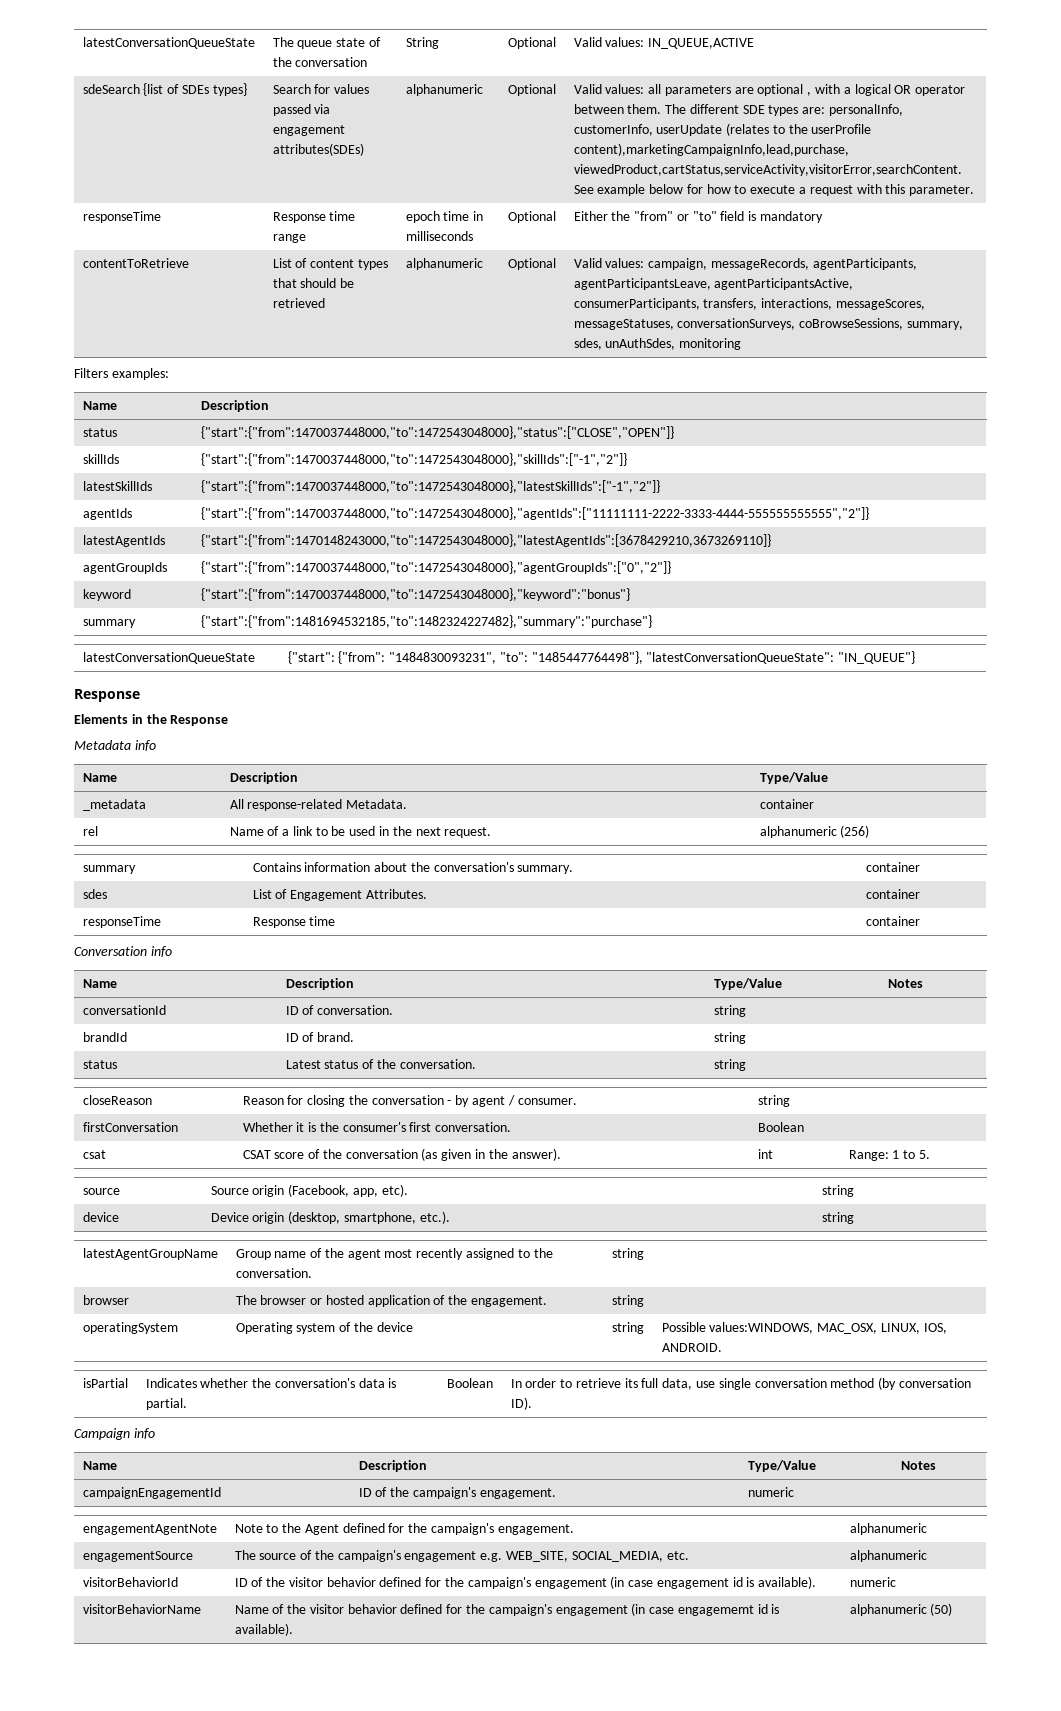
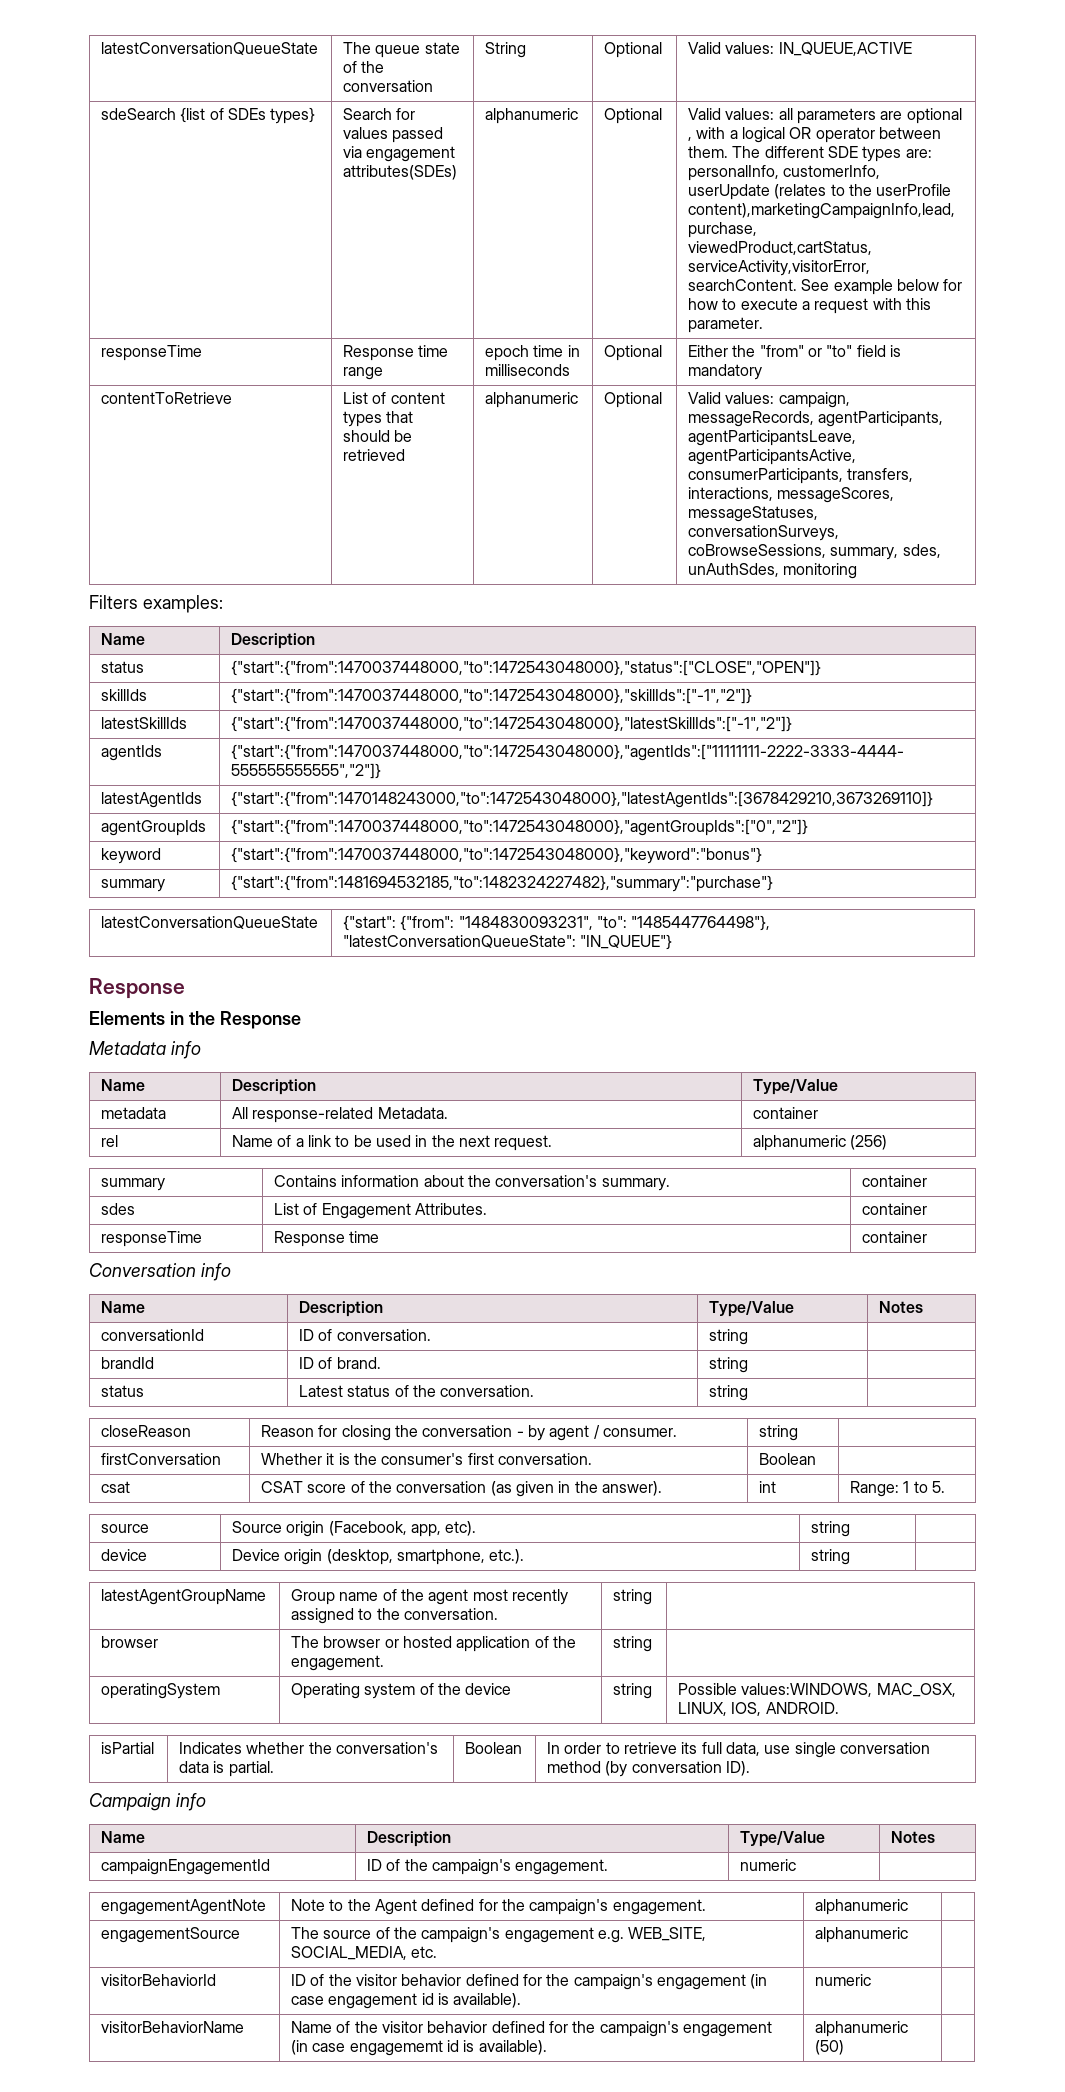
[82,799,146,811] _metadata -> [101,1107,167,1119] metadata

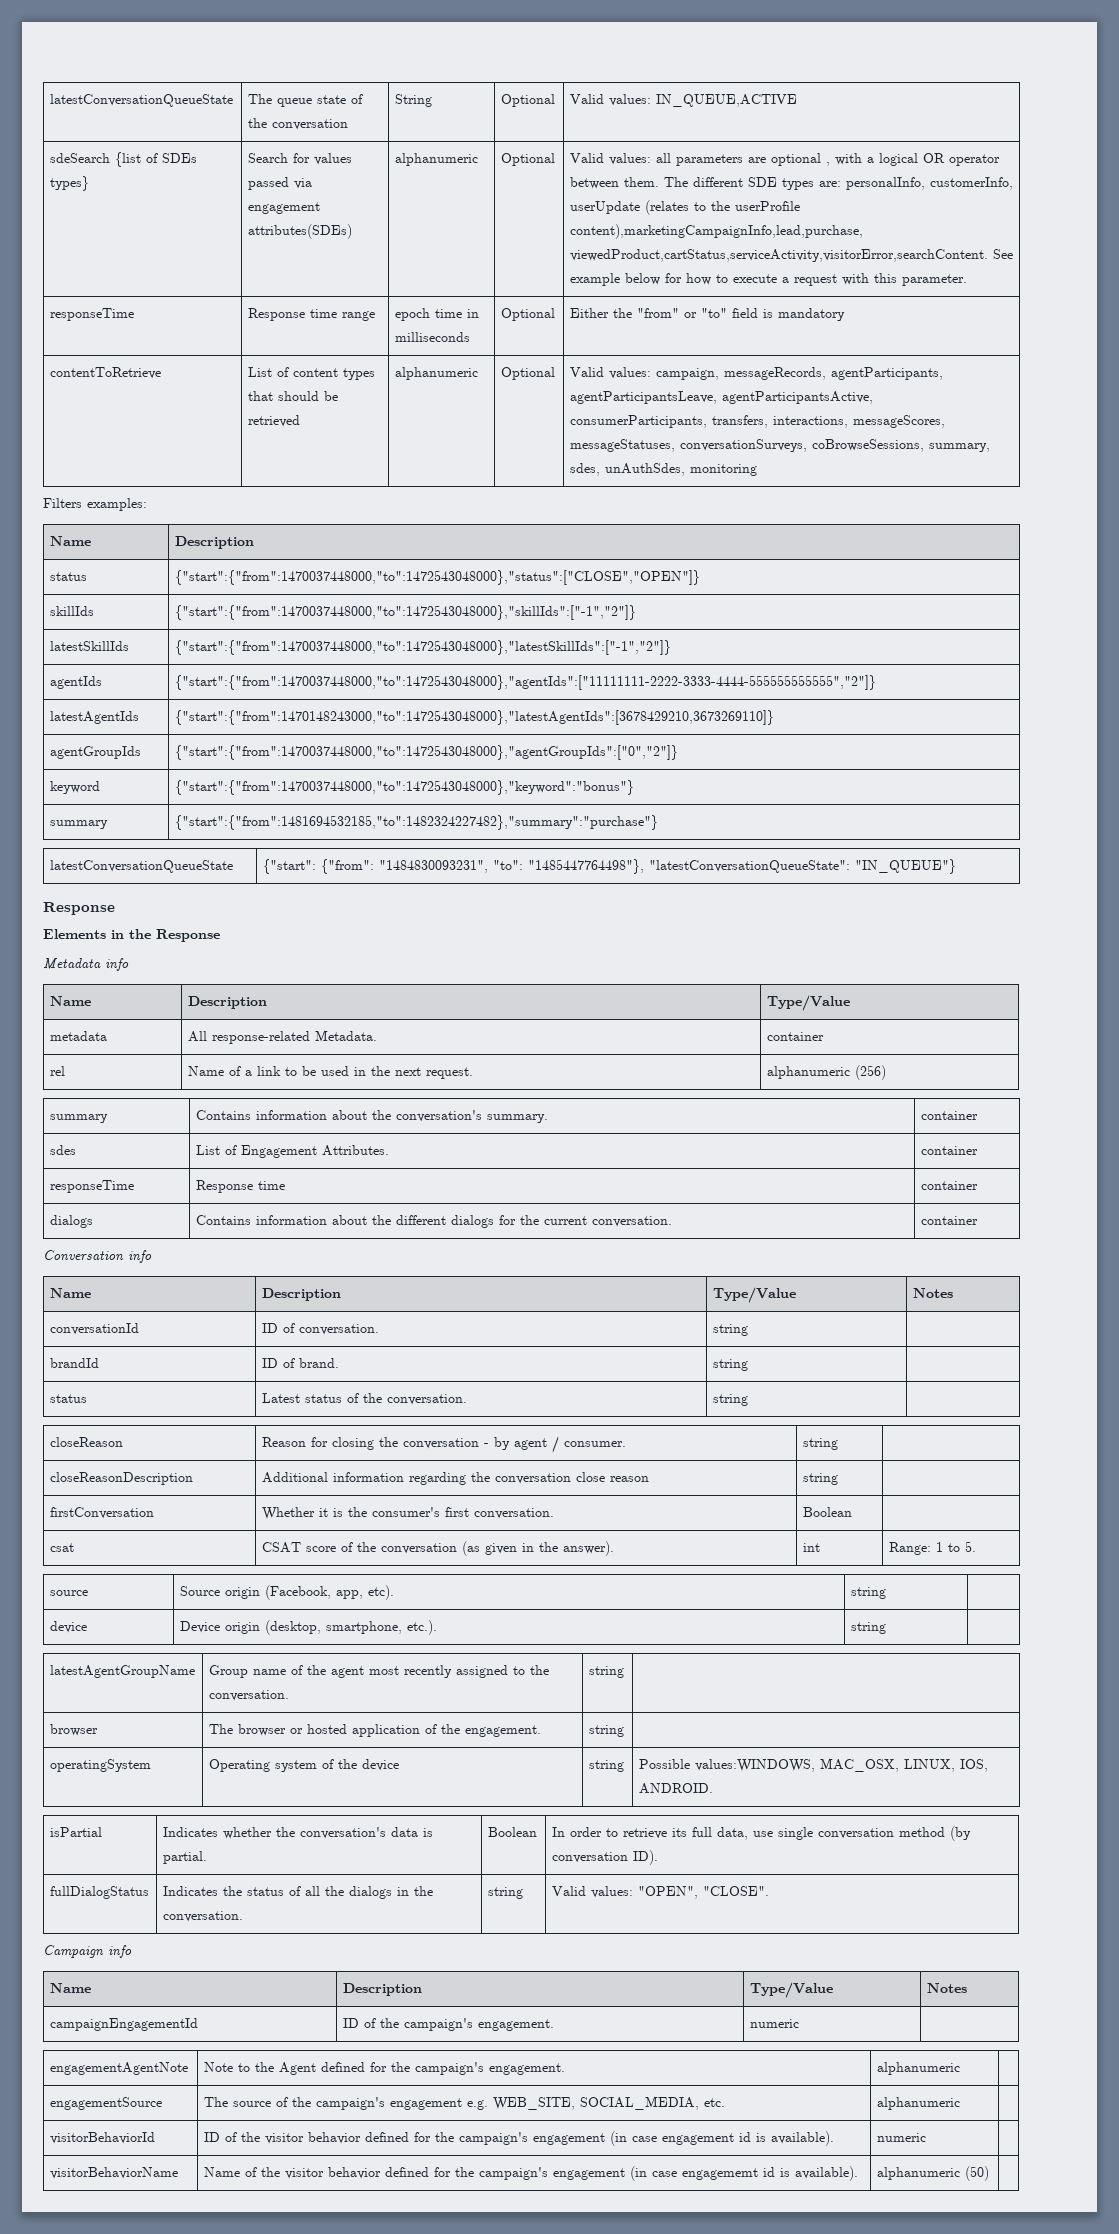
(928, 1237) none -> [49,1215,93,1228] [195,1215,672,1228] [920,1216,978,1225] // dialogs | Contains information about the different dialogs for the current conversation. | container
(799, 1433) none -> [49,1472,193,1485] [261,1472,649,1485] [802,1473,838,1485] // closeReasonDescription | Additional information regarding the conversation close reason | string |
(751, 1768) none -> [49,1886,149,1899] [162,1886,433,1899] [162,1911,243,1922] [487,1887,523,1899] [551,1886,769,1899] // fullDialogStatus | Indicates the status of all the dialogs in the conversation. | string | Valid values: "OPEN", "CLOSE".

